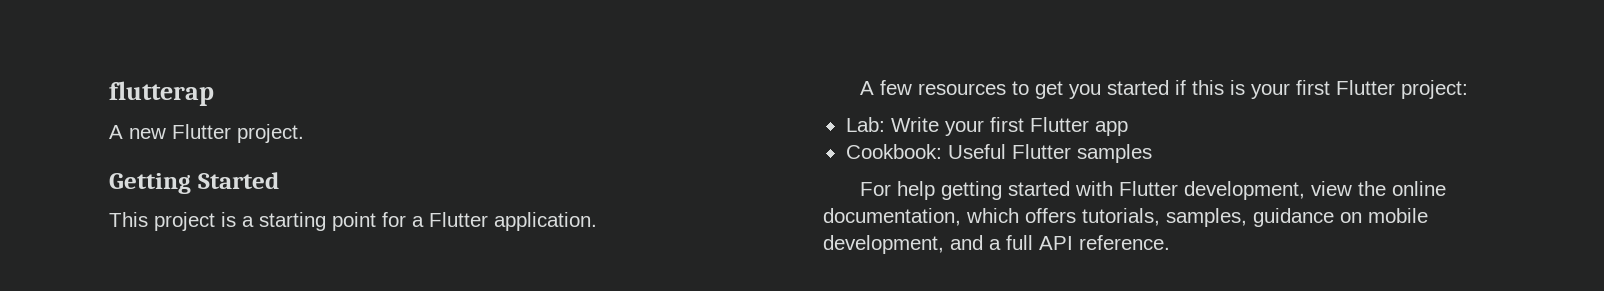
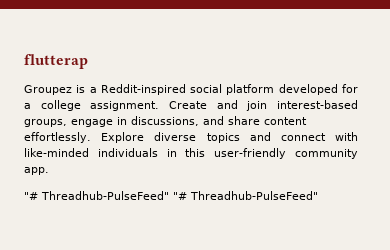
[109,124,304,143] [109,172,279,194] [109,212,597,231] [859,80,1468,99] [845,117,1128,136] [845,144,1152,163] [859,181,1446,200] [823,208,1428,227] [823,235,1170,254] A new Flutter project. // Getting Started // This project is a starting point for a Flutter application. // A few resources to get you started if this is your first Flutter project: // Lab: Write your first Flutter app // Cookbook: Useful Flutter samples // For help getting started with Flutter development, view the online documentation, which offers tutorials, samples, guidance on mobile development, and a full API reference. -> [24,84,358,95] [24,100,358,111] [24,116,307,127] [24,132,358,143] [24,148,359,159] [24,167,49,175] [24,191,318,200] Groupez is a Reddit-inspired social platform developed for a college assignment. Create and join interest-based groups, engage in discussions, and share content effortlessly. Explore diverse topics and connect with like-minded individuals in this user-friendly community app. // "# Threadhub-PulseFeed" "# Threadhub-PulseFeed"

